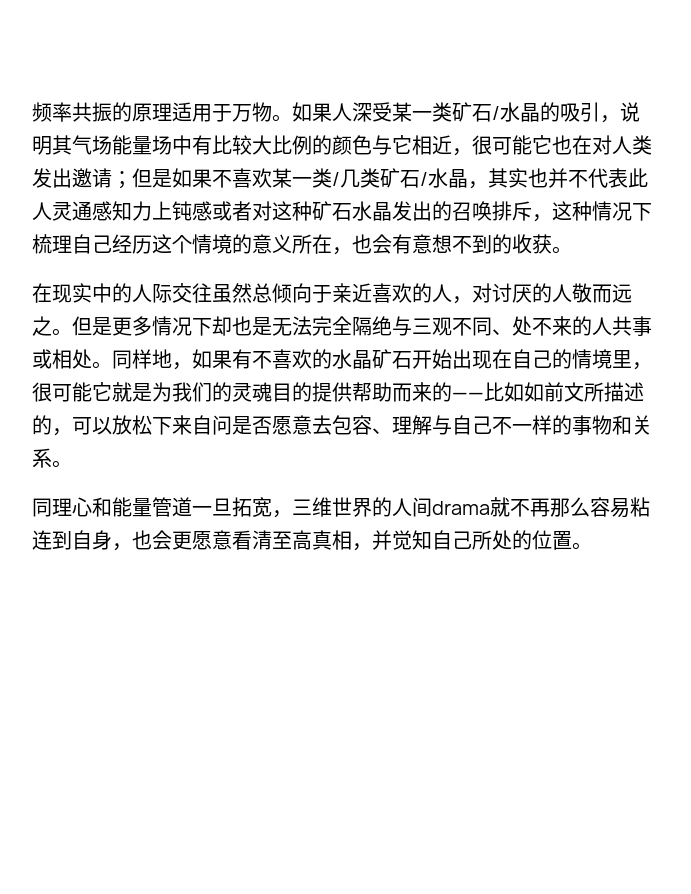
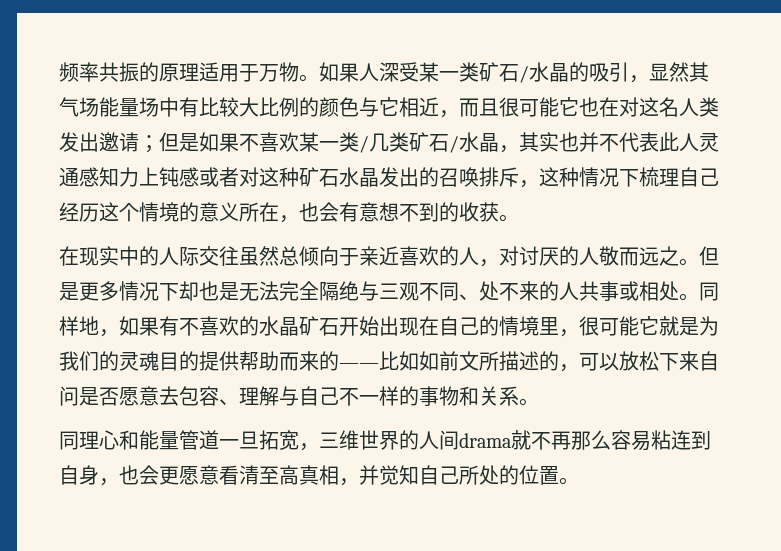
[620,102,640,122] [32,136,52,155] 说明 -> [649,62,689,82] 显然
(472, 152) none -> [459,98,499,117] 而且
(612, 145) none -> [639,97,679,117] 这名

